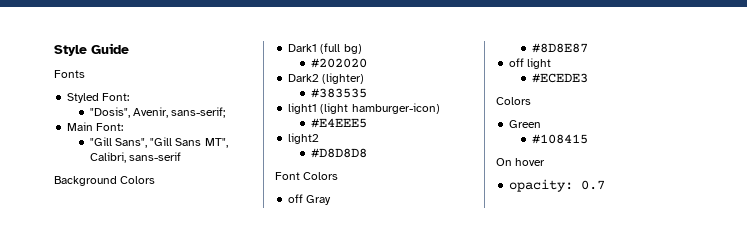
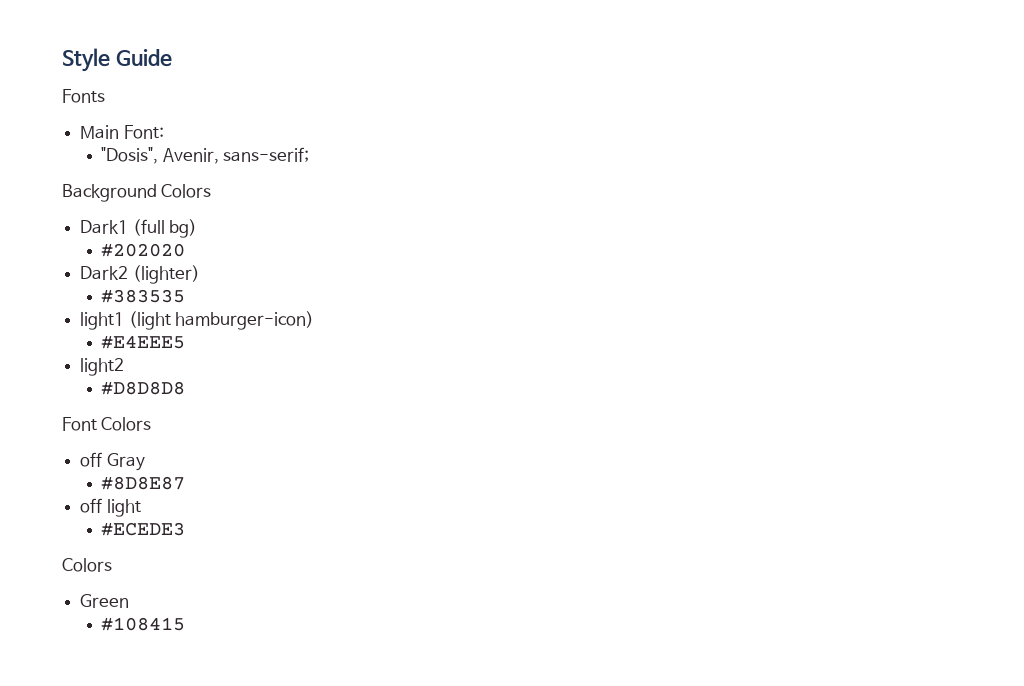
[67,93,100,103] Styled -> [80,125,120,139] Main
[67,122,124,131] [89,137,228,148] [89,152,181,163] // Main Font: // "Gill Sans", "Gill Sans MT", Calibri, sans-serif -> (310, 154) none
[496,158,546,166] [509,179,606,192] // On hover // opacity: 0.7 -> (186, 624) none

